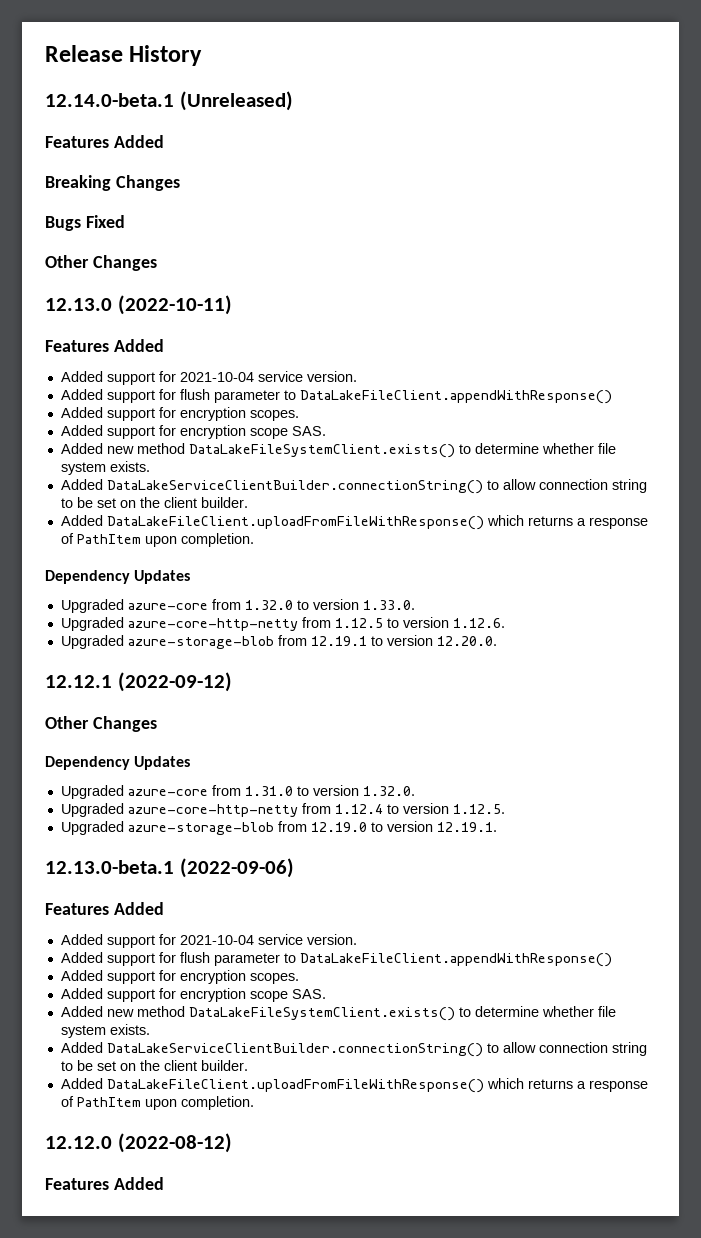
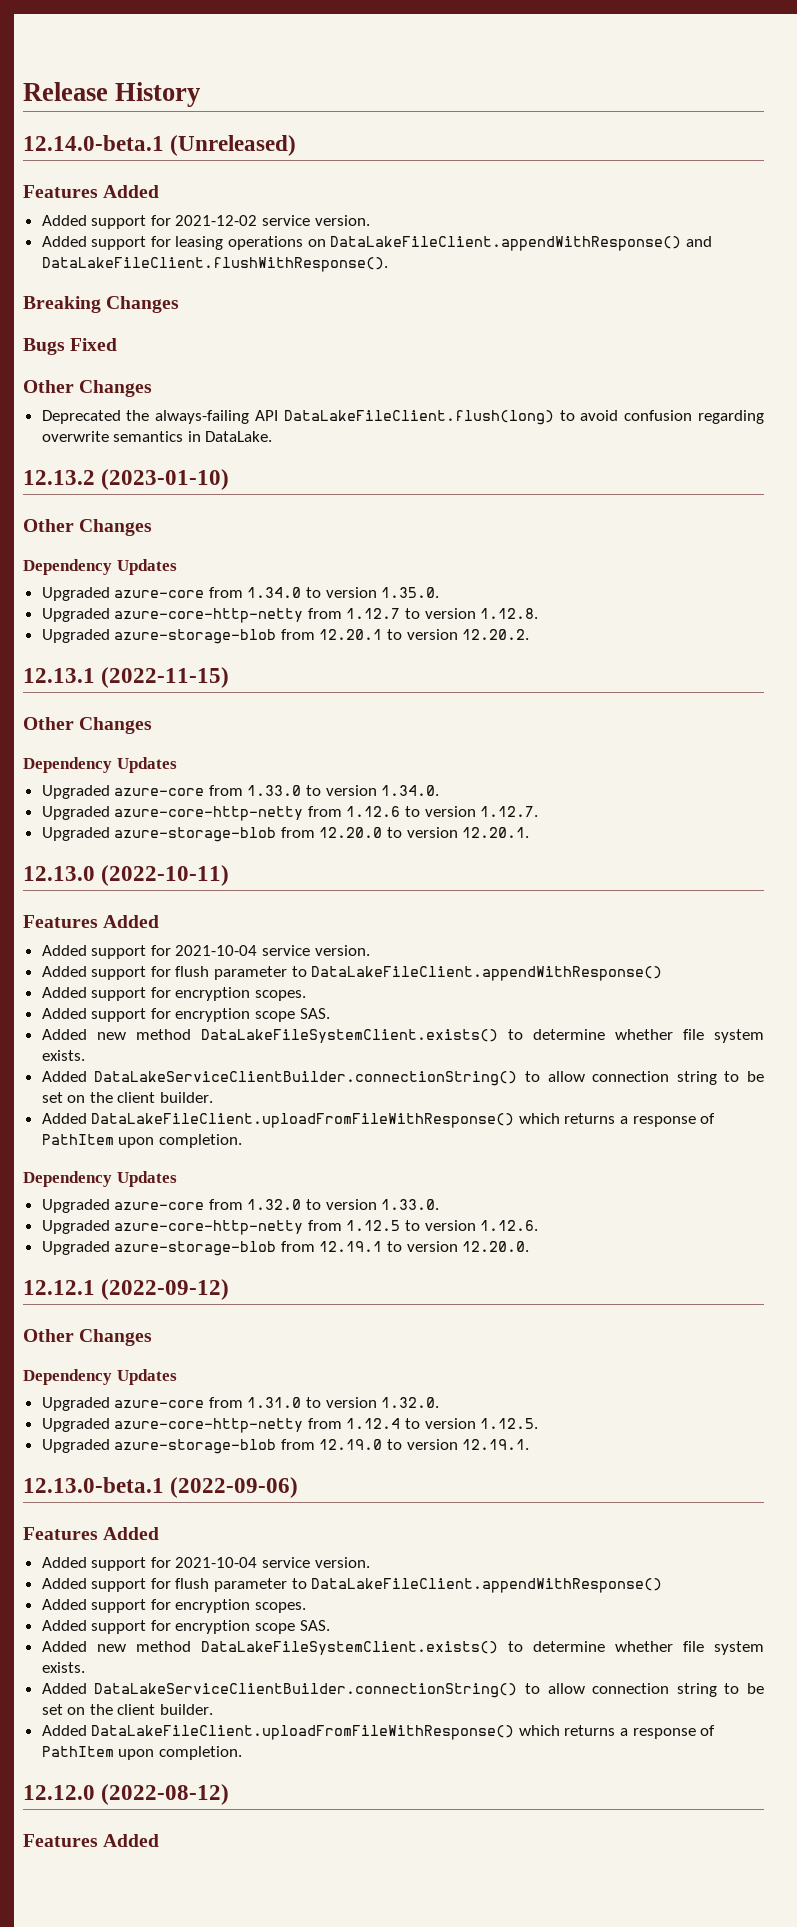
(164, 141) none -> [41,215,370,229] [41,236,712,251] [41,257,388,272] // Added support for 2021-12-02 service version. // Added support for leasing operations on DataLakeFileClient.appendWithResponse() and DataLakeFileClient.flushWithResponse().
(157, 263) none -> [41,410,764,425] [41,431,273,442] [23,469,230,490] [23,519,153,536] [23,559,177,575] [41,587,440,601] [41,608,539,623] [41,629,530,644] [23,667,230,688] [23,717,153,734] [23,757,177,773] [41,785,440,799] [41,806,539,821] [41,827,530,842] // Deprecated the always-failing API DataLakeFileClient.flush(long) to avoid confusion regarding overwrite semantics in DataLake. // 12.13.2 (2023-01-10) // Other Changes // Dependency Updates // Upgraded azure-core from 1.34.0 to version 1.35.0. // Upgraded azure-core-http-netty from 1.12.7 to version 1.12.8. // Upgraded azure-storage-blob from 12.20.1 to version 12.20.2. // 12.13.1 (2022-11-15) // Other Changes // Dependency Updates // Upgraded azure-core from 1.33.0 to version 1.34.0. // Upgraded azure-core-http-netty from 1.12.6 to version 1.12.7. // Upgraded azure-storage-blob from 12.20.0 to version 12.20.1.

